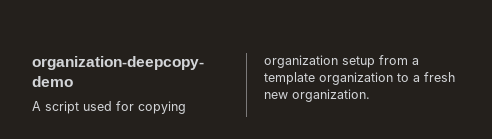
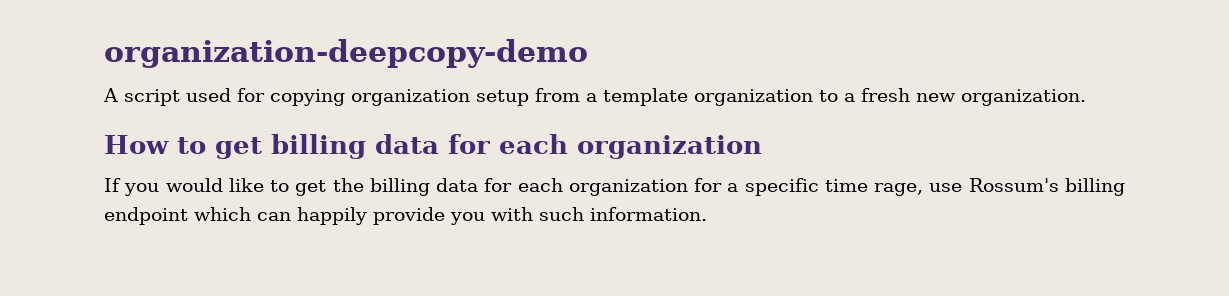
(370, 95) none -> [104,134,762,159] [104,178,1126,196] [104,207,707,225] // How to get billing data for each organization // If you would like to get the billing data for each organization for a specific time rage, use Rossum's billing endpoint which can happily provide you with such information.

